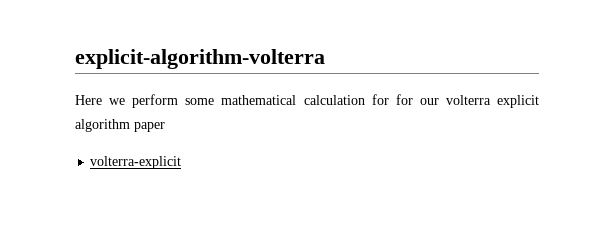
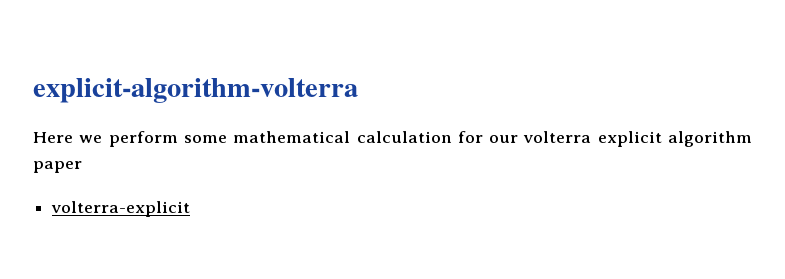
[395,94,413,105] for -> (483, 137) none

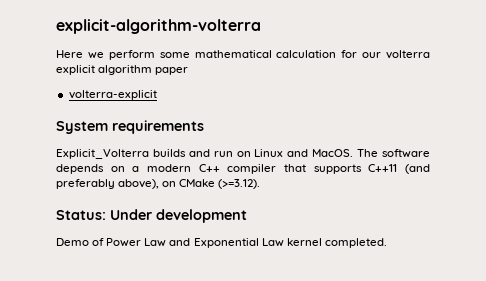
(191, 209) none -> [56,120,204,134] [56,149,431,159] [56,164,430,174] [56,179,261,189] [56,209,247,223] [56,238,387,248] // System requirements // Explicit_Volterra builds and run on Linux and MacOS. The software depends on a modern C++ compiler that supports C++11 (and preferably above), on CMake (>=3.12). // Status: Under development // Demo of Power Law and Exponential Law kernel completed.

